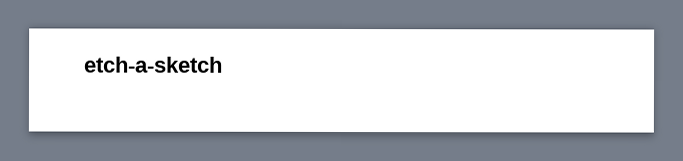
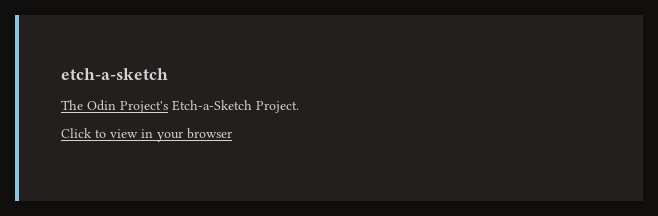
(223, 64) none -> [61,100,299,113] [61,128,232,142] // The Odin Project's Etch-a-Sketch Project. // Click to view in your browser

